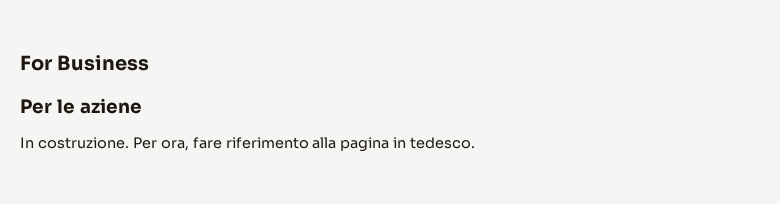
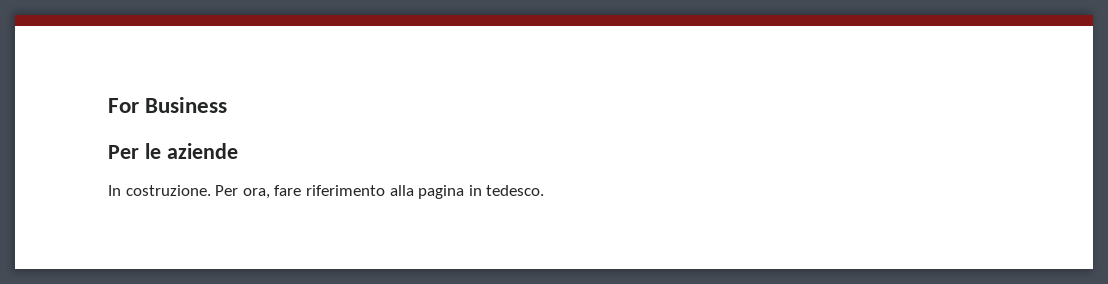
[79,98,142,114] aziene -> [166,143,238,159] aziende

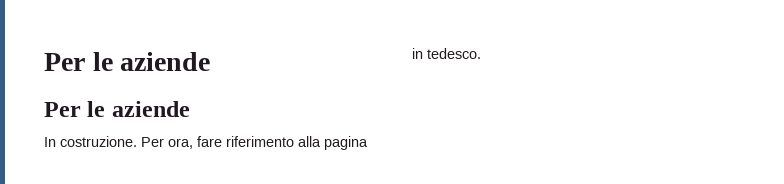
[108,97,228,113] For Business -> [44,52,211,71] Per le aziende

